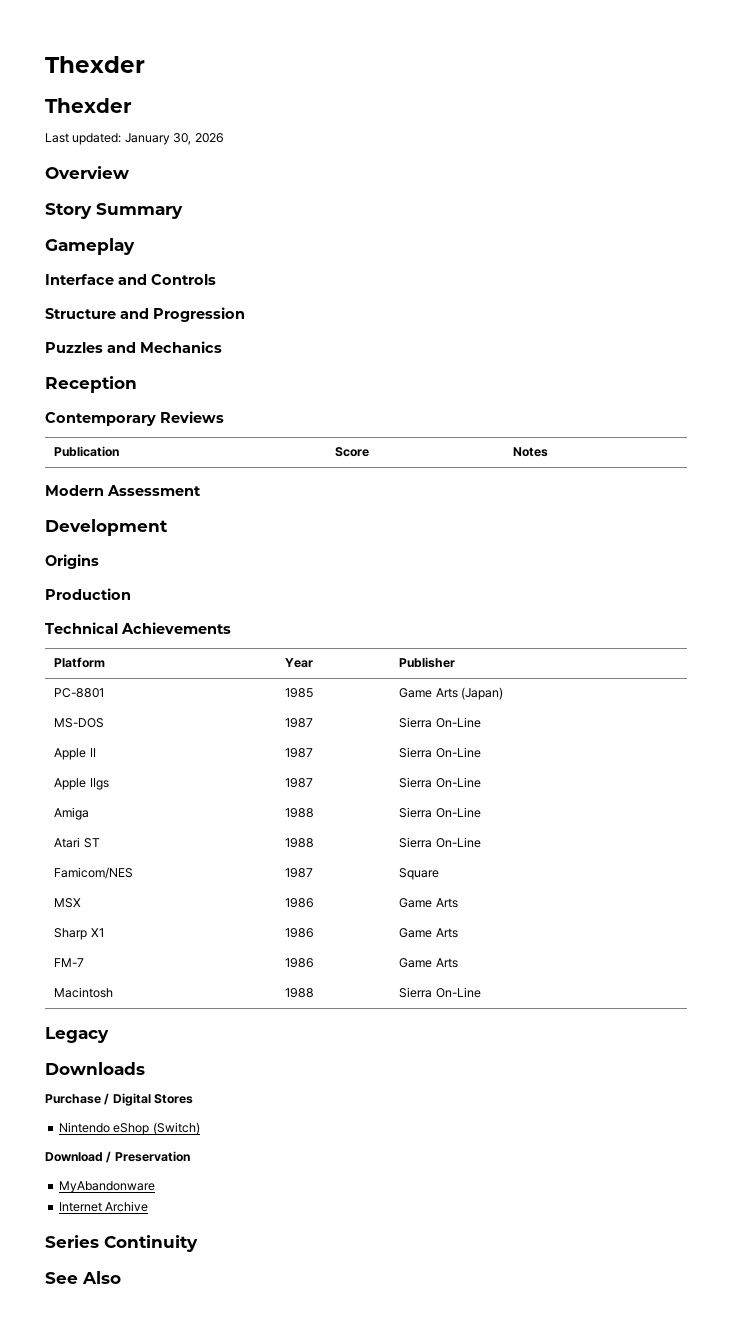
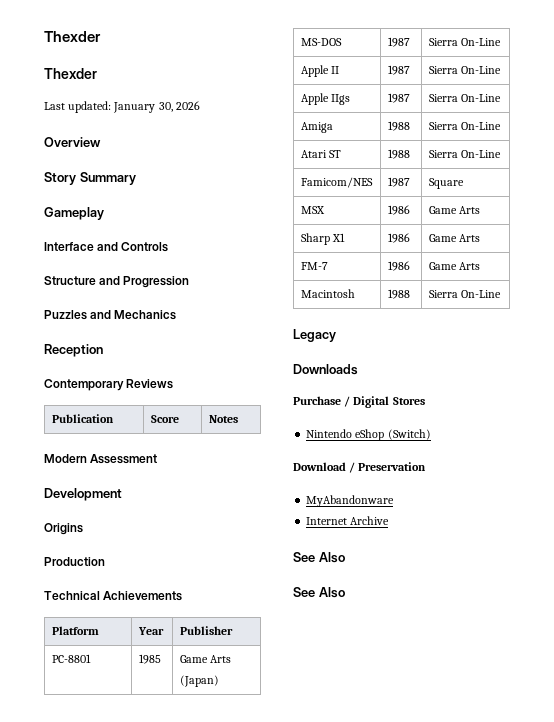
[45,1235,198,1252] Series Continuity -> [293,552,345,563] See Also

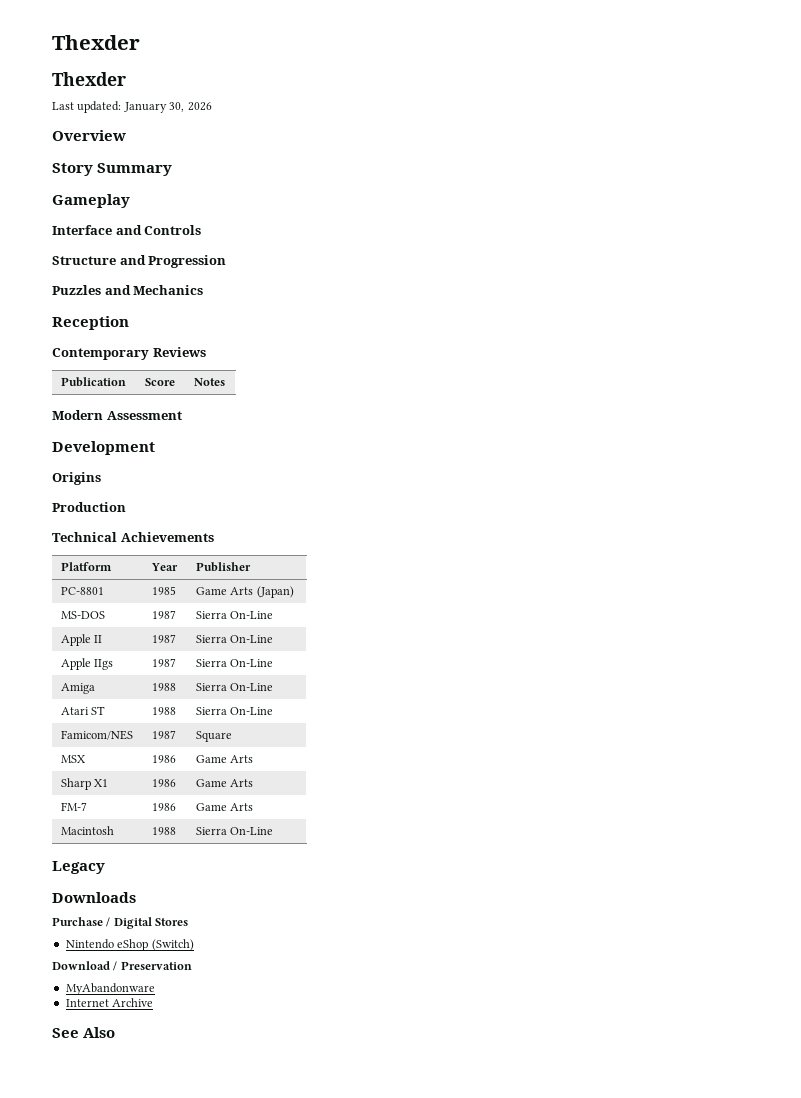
[293,587,345,598] // See Also -> (116, 1032) none

